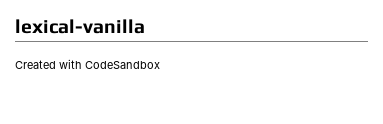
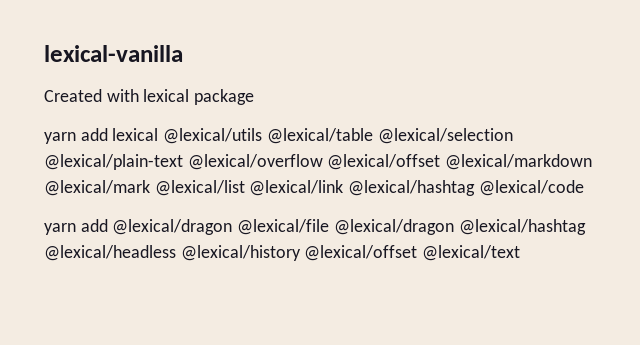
[85,61,160,69] CodeSandbox -> [143,89,255,105] [44,128,513,144] [44,154,593,170] [44,180,584,196] [44,219,586,235] [44,245,521,261] lexical package // yarn add lexical @lexical/utils @lexical/table @lexical/selection @lexical/plain-text @lexical/overflow @lexical/offset @lexical/markdown @lexical/mark @lexical/list @lexical/link @lexical/hashtag @lexical/code // yarn add @lexical/dragon @lexical/file @lexical/dragon @lexical/hashtag @lexical/headless @lexical/history @lexical/offset @lexical/text

